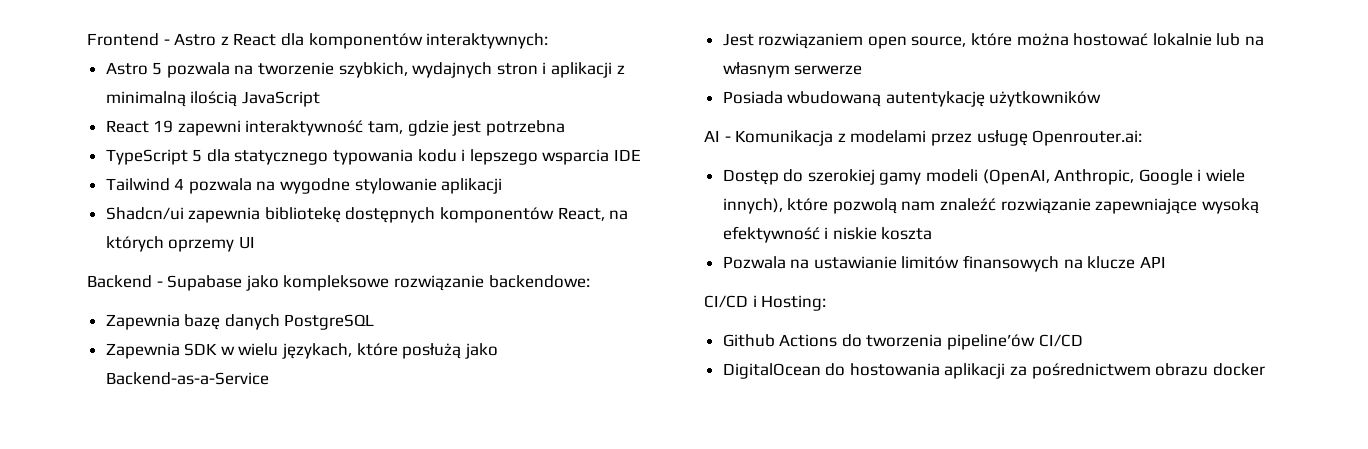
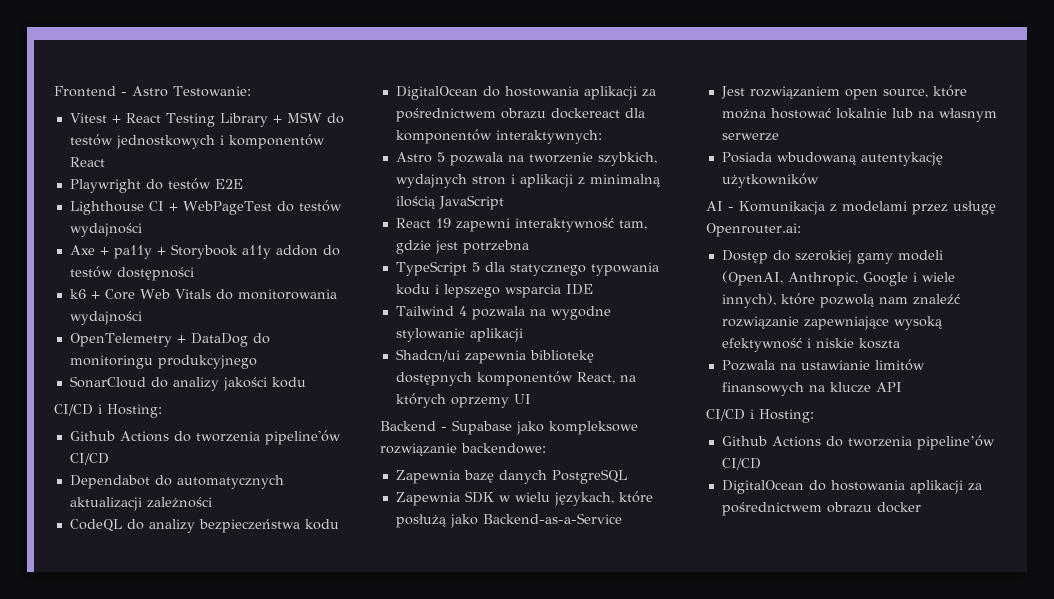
[220,33,277,46] z React -> [173,86,251,97] [69,112,344,127] [69,134,325,149] [69,157,105,167] [69,178,243,193] [69,200,342,215] [69,223,142,237] [69,244,340,259] [69,266,194,281] [69,289,337,300] [69,311,142,325] [69,333,270,347] [69,355,257,369] [69,376,306,391] [54,404,162,418] [69,430,341,445] [69,453,109,465] [69,475,284,489] [69,497,212,511] [69,519,339,533] [395,86,656,100] [395,108,620,122] Testowanie: // Vitest + React Testing Library + MSW do testów jednostkowych i komponentów React // Playwright do testów E2E // Lighthouse CI + WebPageTest do testów wydajności // Axe + pa11y + Storybook a11y addon do testów dostępności // k6 + Core Web Vitals do monitorowania wydajności // OpenTelemetry + DataDog do monitoringu produkcyjnego // SonarCloud do analizy jakości kodu // CI/CD i Hosting: // Github Actions do tworzenia pipeline'ów CI/CD // Dependabot do automatycznych aktualizacji zależności // CodeQL do analizy bezpieczeństwa kodu // DigitalOcean do hostowania aplikacji za pośrednictwem obrazu dockereact

